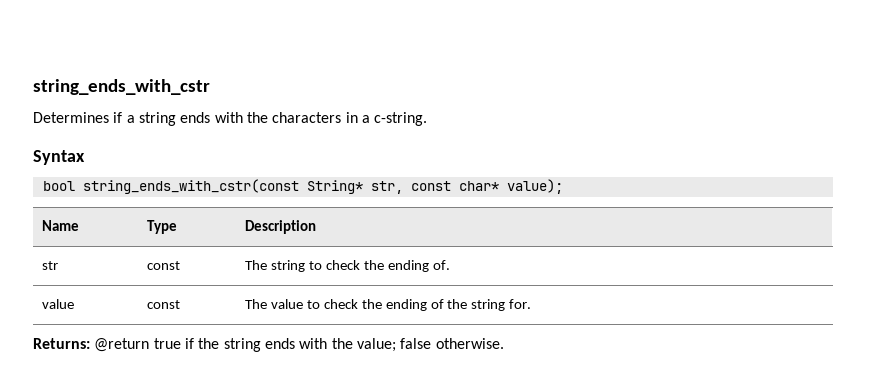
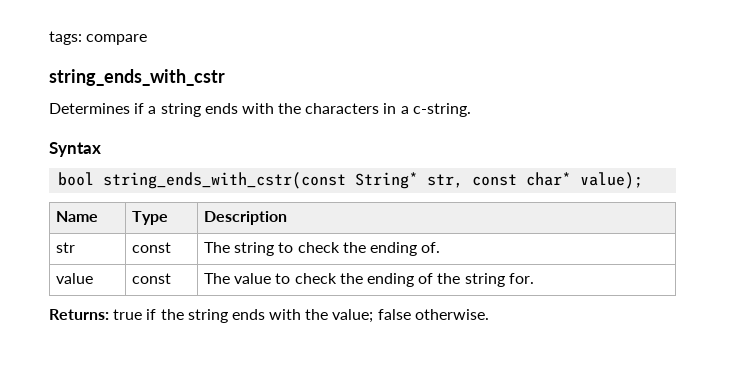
(33, 87) none -> [49,31,148,45] tags: compare //
[94,338,150,352] @return -> (109, 314) none

